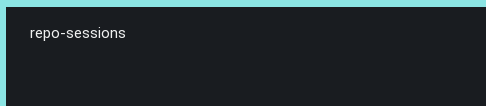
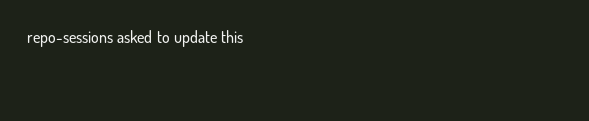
(126, 34) none -> [117,30,244,47] asked to update this

